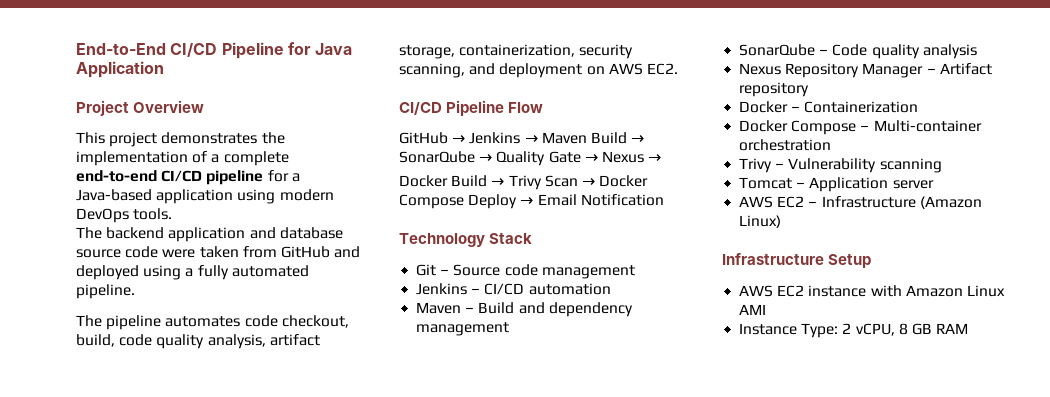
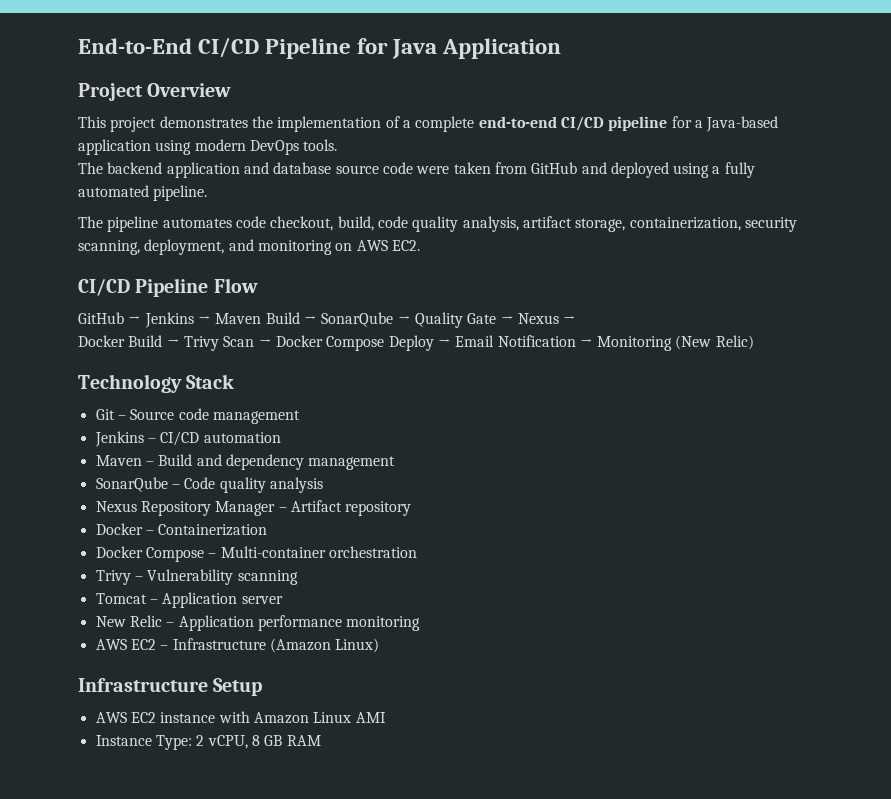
[469,63,583,78] and deployment -> [144,239,332,255] deployment, and monitoring
(664, 200) none -> [579,335,754,351] → Monitoring (New Relic)
(934, 184) none -> [95,615,421,631] // New Relic – Application performance monitoring

